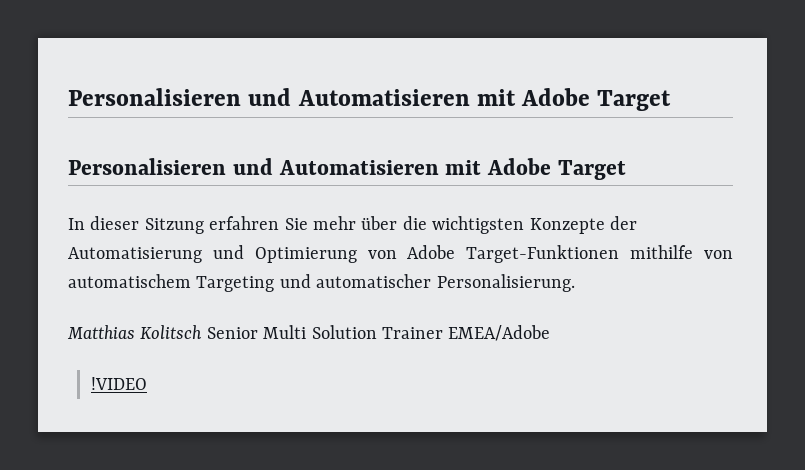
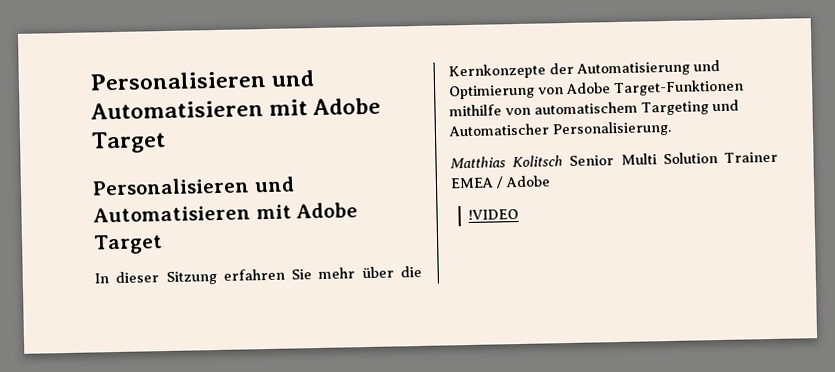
[432,216,605,234] wichtigsten Konzepte -> [448,63,546,80] Kernkonzepte
[316,274,432,288] automatischer -> [448,123,549,137] Automatischer
[448,325,551,341] EMEA/Adobe -> [450,175,551,189] EMEA / Adobe

